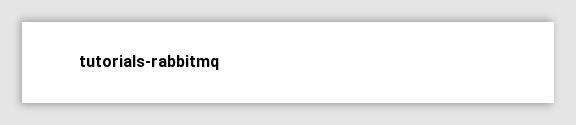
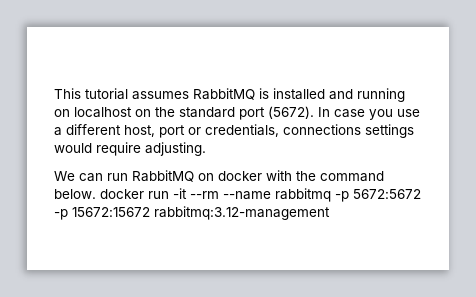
[79,55,219,70] tutorials-rabbitmq -> [54,88,405,102] [54,106,420,120] [54,124,414,138] [54,142,206,156] [54,170,384,182] [54,188,421,202] [54,206,330,220] This tutorial assumes RabbitMQ is installed and running on localhost on the standard port (5672). In case you use a different host, port or credentials, connections settings would require adjusting. // We can run RabbitMQ on docker with the command below. docker run -it --rm --name rabbitmq -p 5672:5672 -p 15672:15672 rabbitmq:3.12-management

